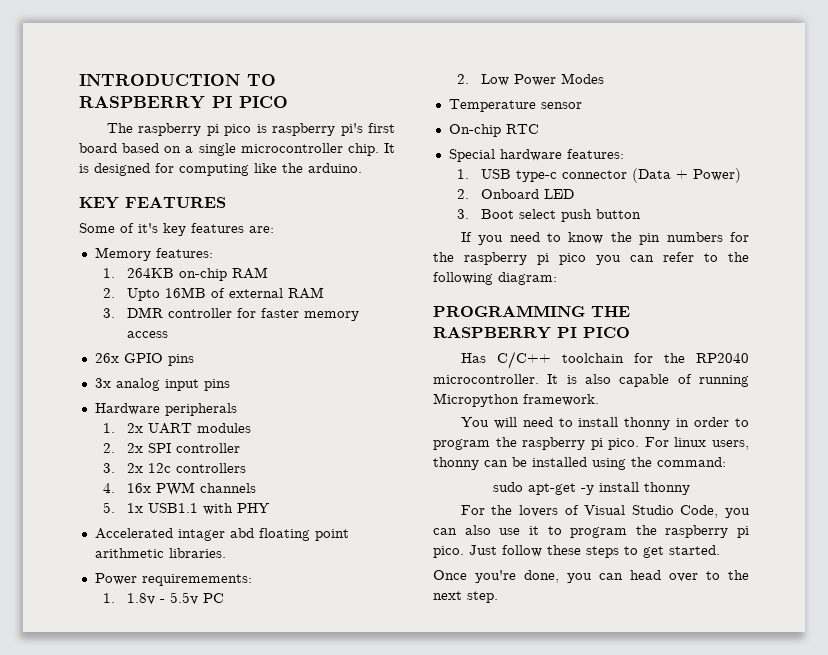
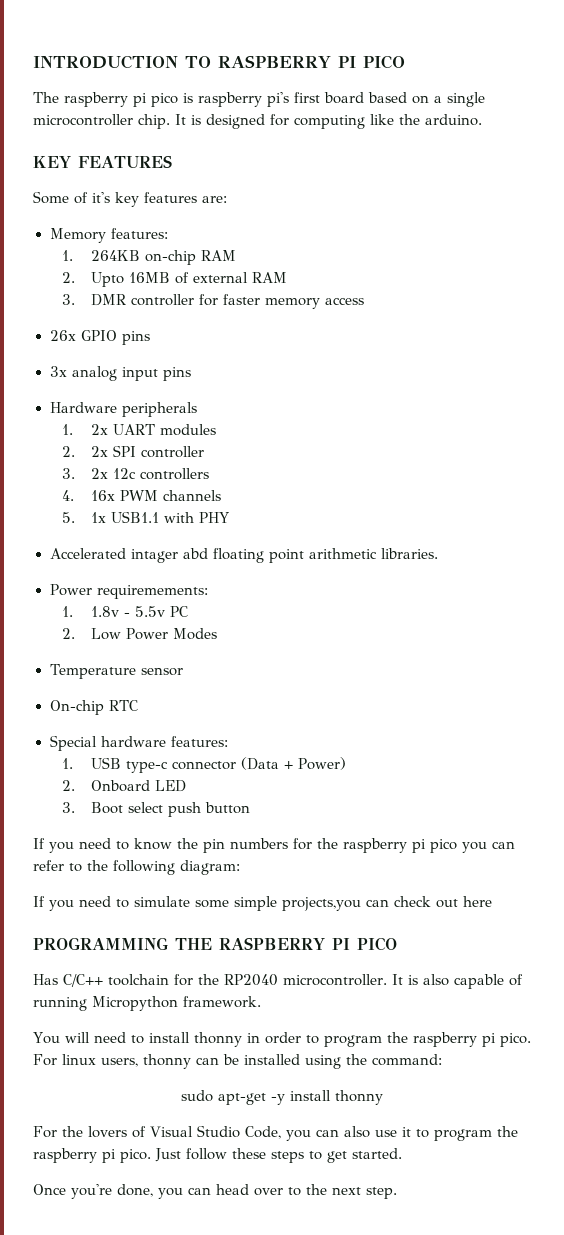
(557, 278) none -> [33,896,492,911] // If you need to simulate some simple projects,you can check out here

